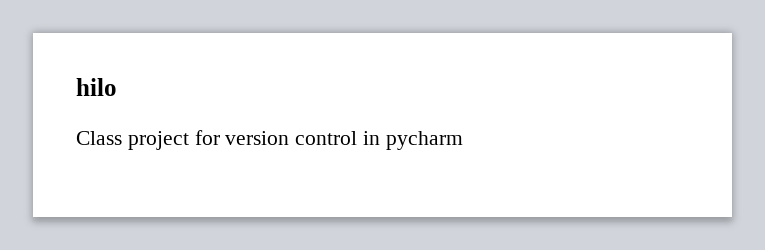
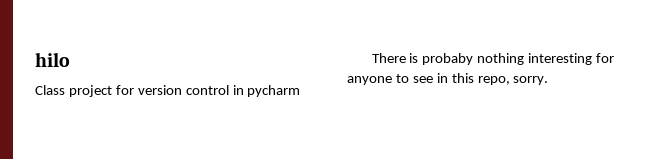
(463, 140) none -> [371,53,615,65] [347,73,549,85] // There is probaby nothing interesting for anyone to see in this repo, sorry.

